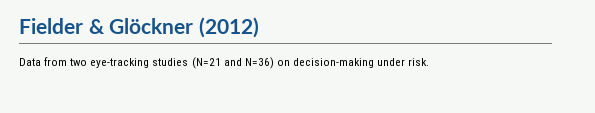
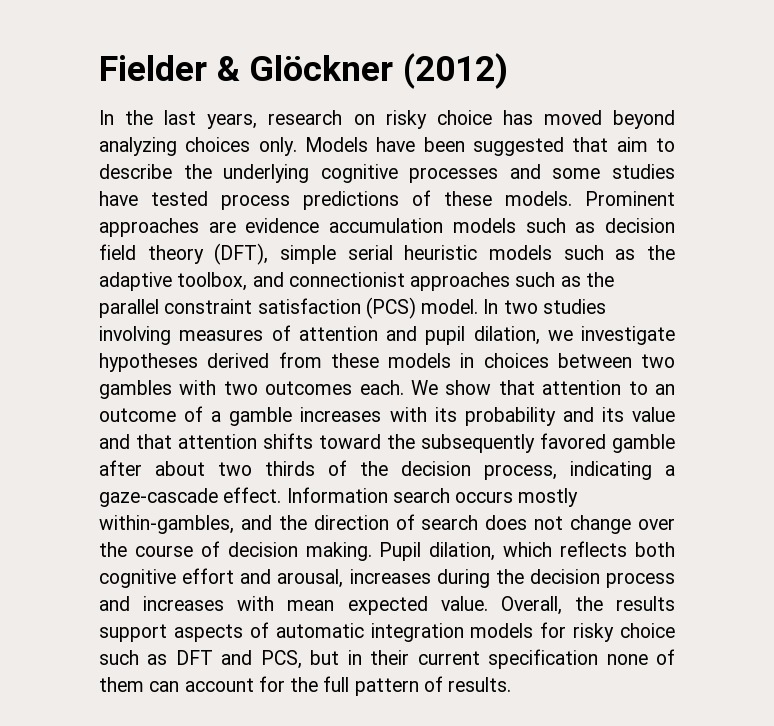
[19,57,430,69] Data from two eye-tracking studies (N=21 and N=36) on decision-making under risk. -> [99,110,676,129] [99,137,675,156] [99,164,675,183] [99,190,675,210] [99,218,675,237] [99,243,675,265] [99,272,614,291] [99,297,606,319] [99,325,675,345] [99,352,675,372] [99,380,675,399] [99,406,676,426] [99,433,675,453] [99,460,675,480] [99,487,579,507] [99,514,676,534] [99,541,676,561] [99,568,675,588] [99,596,675,615] [99,622,675,642] [99,649,675,669] [99,676,512,696] In the last years, research on risky choice has moved beyond analyzing choices only. Models have been suggested that aim to describe the underlying cognitive processes and some studies have tested process predictions of these models. Prominent approaches are evidence accumulation models such as decision field theory (DFT), simple serial heuristic models such as the adaptive toolbox, and connectionist approaches such as the parallel constraint satisfaction (PCS) model. In two studies involving measures of attention and pupil dilation, we investigate hypotheses derived from these models in choices between two gambles with two outcomes each. We show that attention to an outcome of a gamble increases with its probability and its value and that attention shifts toward the subsequently favored gamble after about two thirds of the decision process, indicating a gaze-cascade effect. Information search occurs mostly within-gambles, and the direction of search does not change over the course of decision making. Pupil dilation, which reflects both cognitive effort and arousal, increases during the decision process and increases with mean expected value. Overall, the results support aspects of automatic integration models for risky choice such as DFT and PCS, but in their current specification none of them can account for the full pattern of results.

